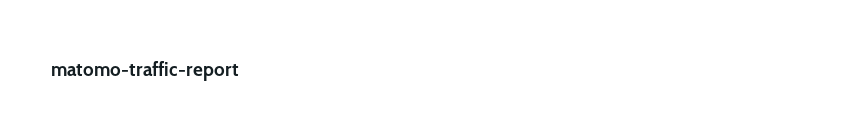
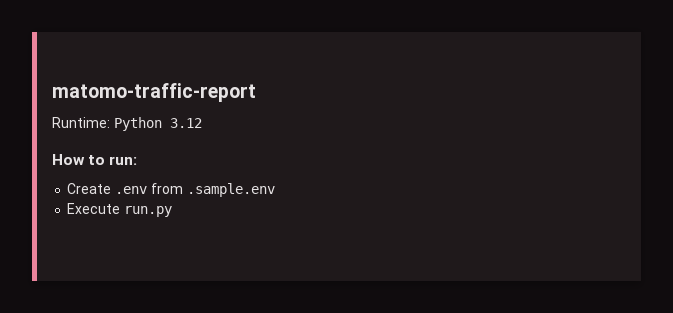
(239, 71) none -> [52,117,202,131] [52,154,138,165] [67,183,275,197] [67,203,173,217] // Runtime: Python 3.12 // How to run: // Create .env from .sample.env // Execute run.py

